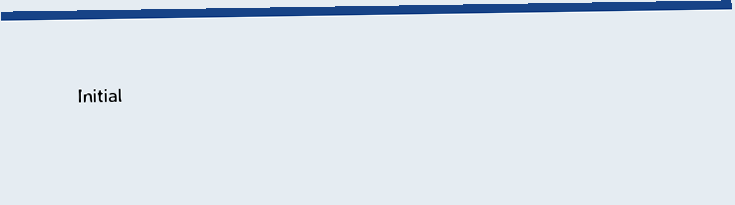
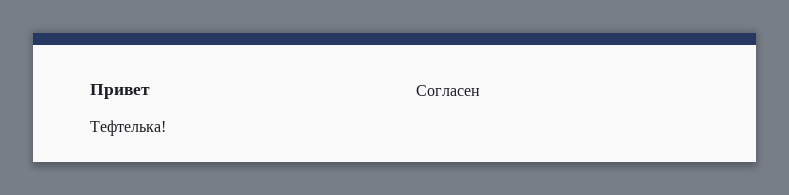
[76,88,123,103] Initial -> [90,84,150,99] [90,120,166,136] [416,85,480,96] Привет // Тефтелька! // Согласен

